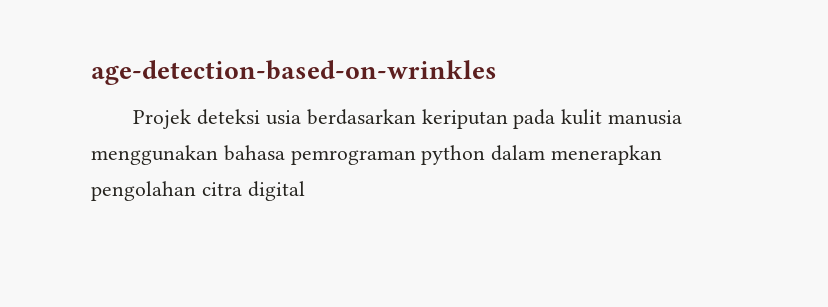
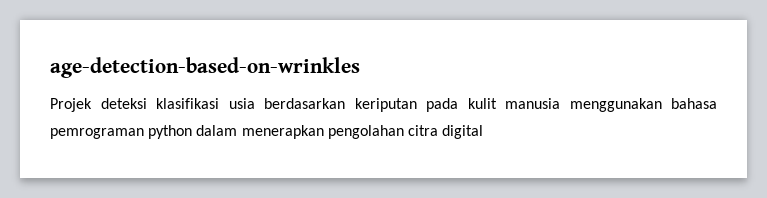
(261, 117) none -> [156,98,219,109] klasifikasi

